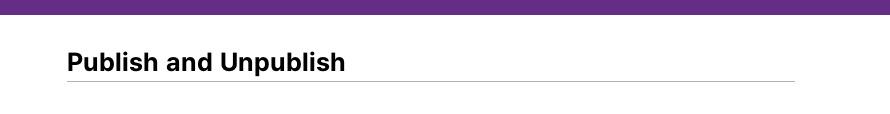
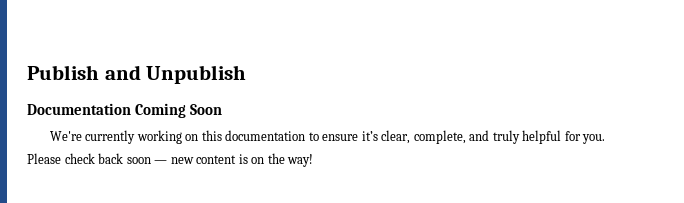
(347, 64) none -> [27,103,223,118] [49,130,606,144] [27,153,314,167] // Documentation Coming Soon // We're currently working on this documentation to ensure it’s clear, complete, and truly helpful for you. // Please check back soon — new content is on the way!

